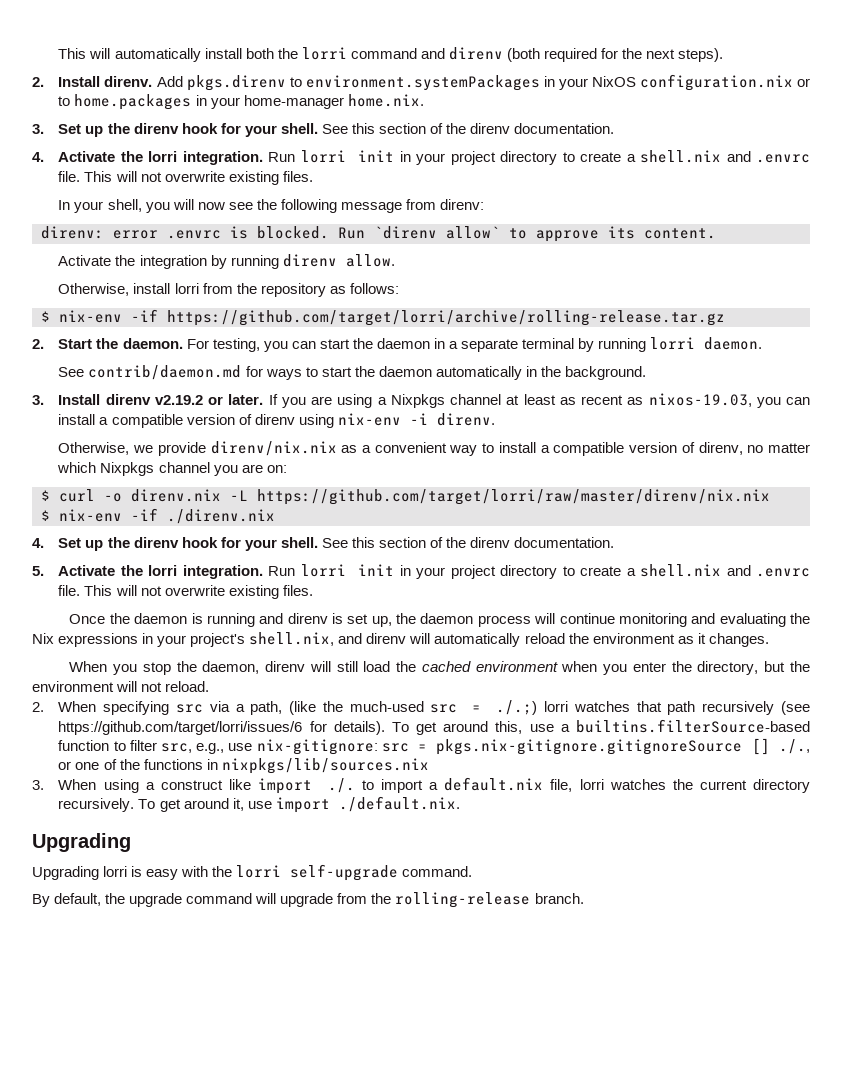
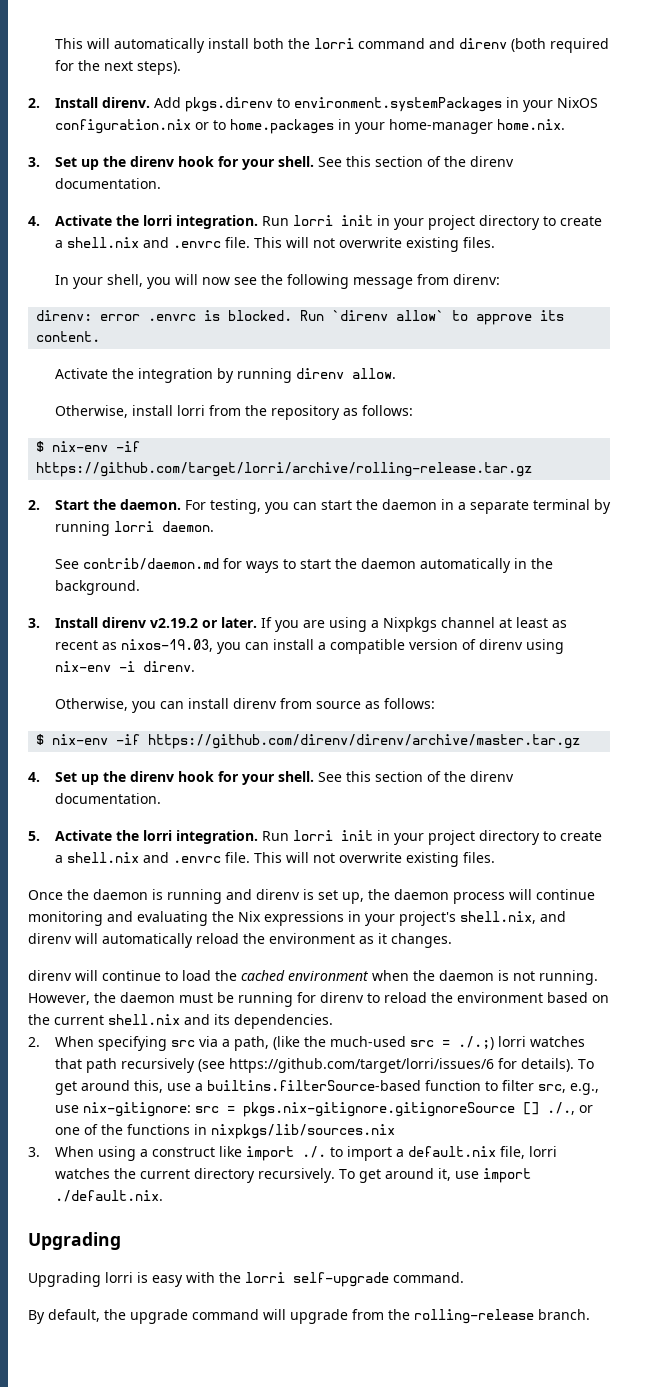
[133,441,811,456] [57,462,287,476] [41,489,770,505] [41,508,275,524] we provide direnv/nix.nix as a convenient way to install a compatible version of direnv, no matter which Nixpkgs channel you are on: // $ curl -o direnv.nix -L https://github.com/target/lorri/raw/master/direnv/nix.nix // $ nix-env -if ./direnv.nix -> [131,698,435,713] [36,734,581,749] you can install direnv from source as follows: // $ nix-env -if https://github.com/direnv/direnv/archive/master.tar.gz
[69,661,358,675] When you stop the daemon, direnv will still -> [28,970,178,981] direnv will continue to
[603,661,811,675] [32,681,210,692] you enter the directory, but the environment will not reload. -> [413,970,598,985] [28,992,609,1007] [28,1014,333,1029] the daemon is not running. However, the daemon must be running for direnv to reload the environment based on the current shell.nix and its dependencies.

